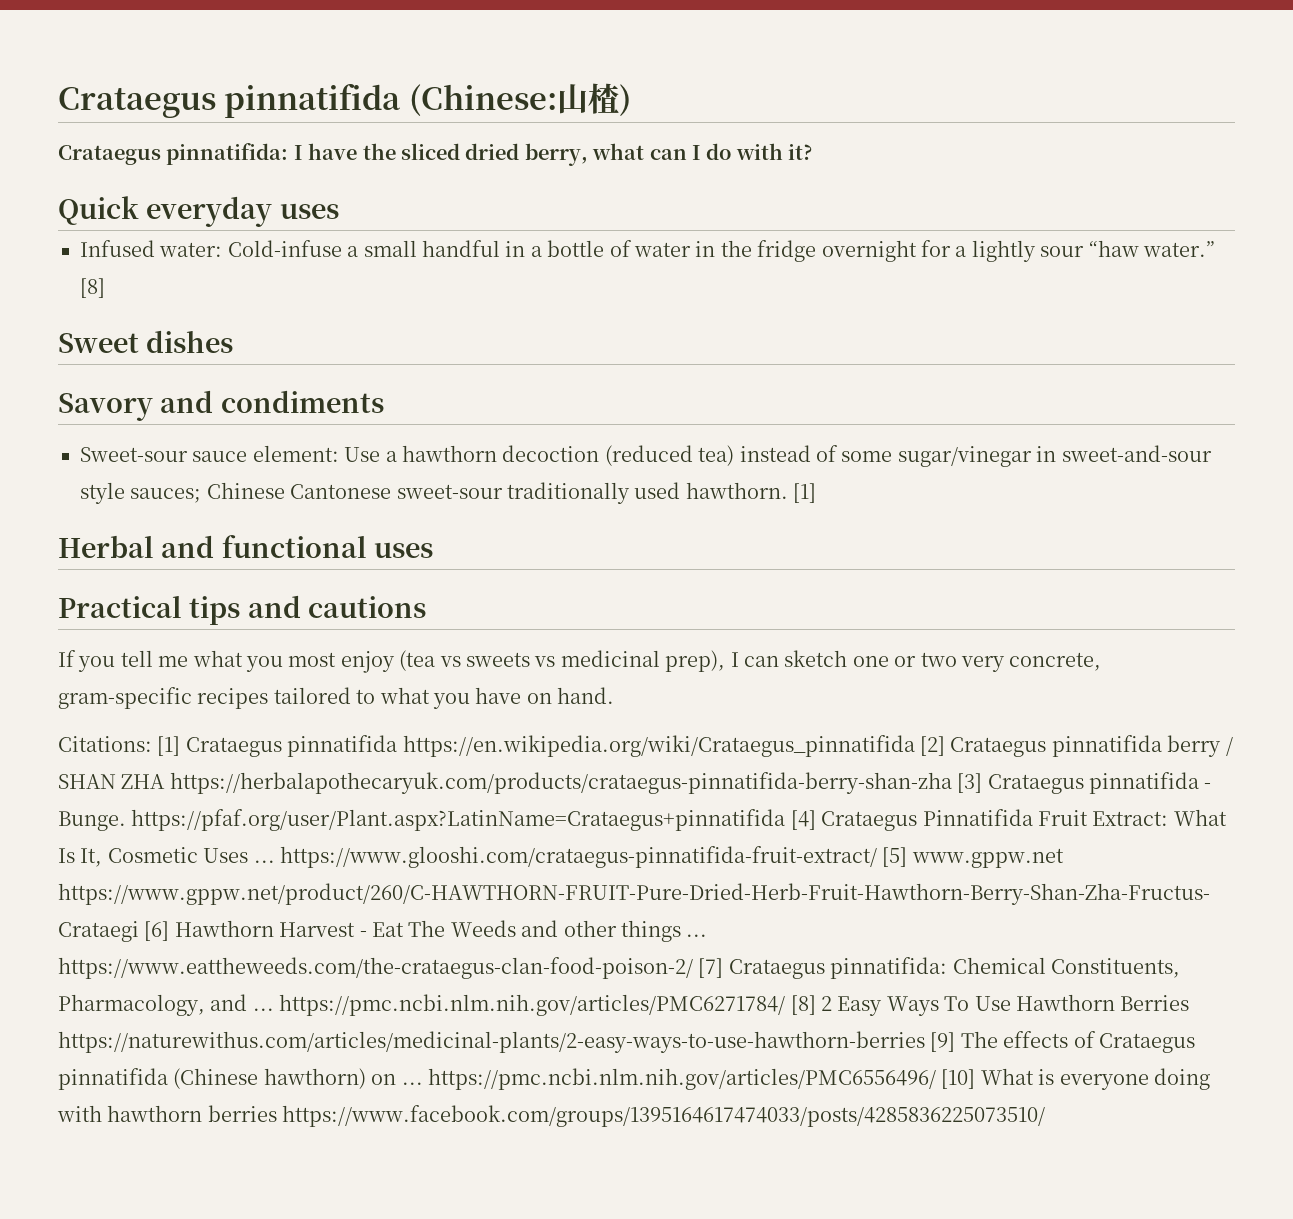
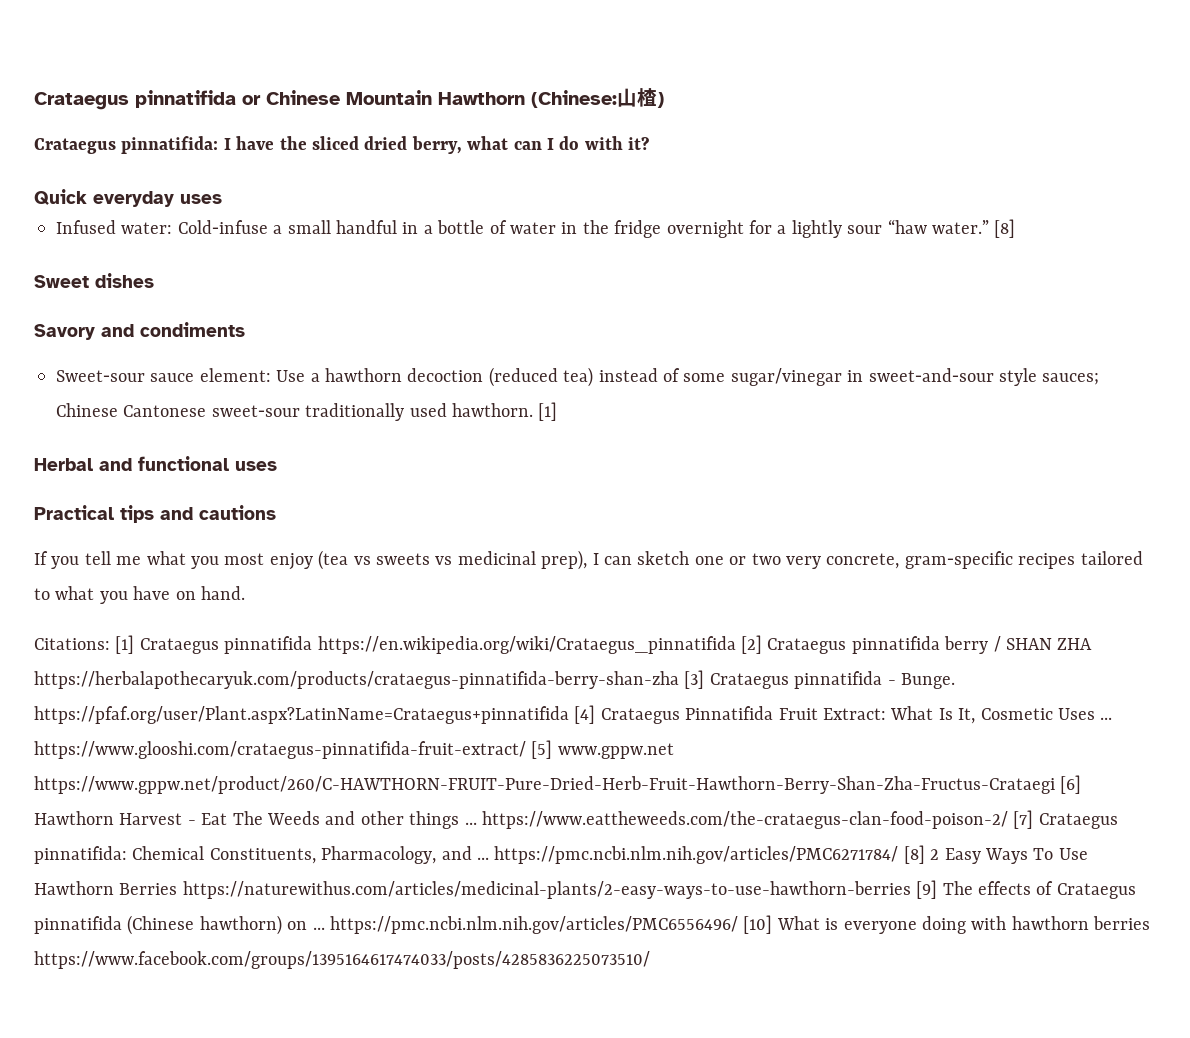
[58,84,402,118] Crataegus pinnatifida -> [34,90,525,110] Crataegus pinnatifida or Chinese Mountain Hawthorn

